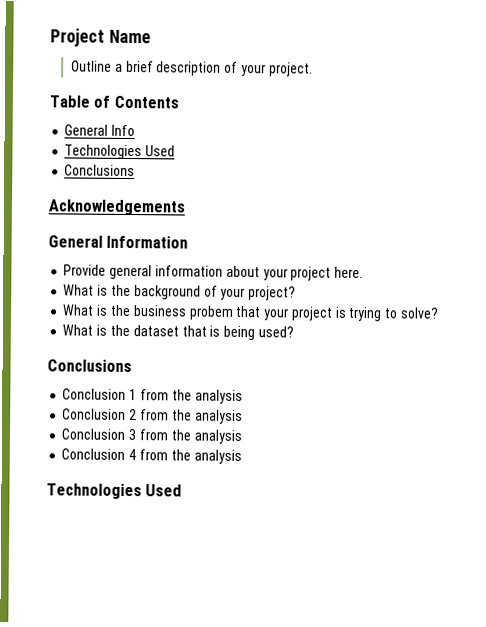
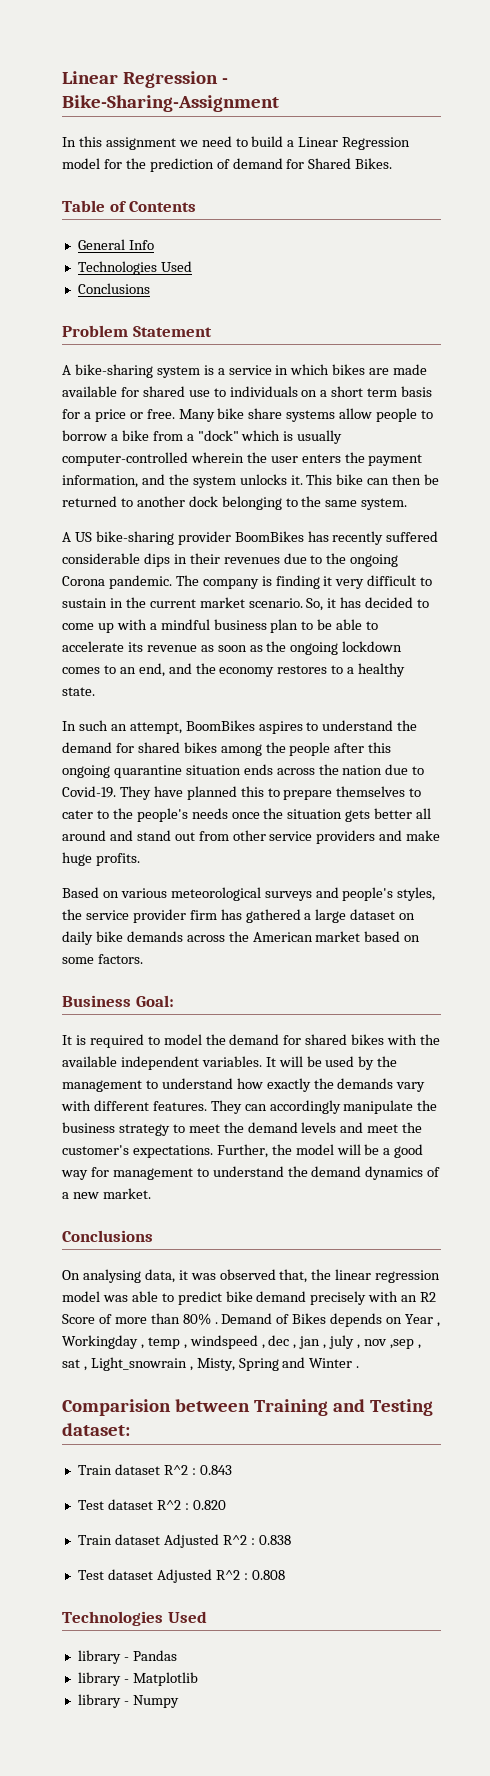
[50,28,151,47] [70,60,313,77] Project Name // Outline a brief description of your project. -> [62,71,228,88] [62,95,279,112] [62,136,411,150] [62,158,393,172] Linear Regression - Bike-Sharing-Assignment // In this assignment we need to build a Linear Regression model for the prediction of demand for Shared Bikes.
[48,199,185,216] [48,235,189,249] [63,264,364,281] [63,284,297,301] [62,304,439,322] [62,324,294,341] [47,359,132,373] [62,388,243,404] [62,408,243,424] [61,428,242,444] [61,448,242,464] [46,483,183,500] Acknowledgements // General Information // Provide general information about your project here. // What is the background of your project? // What is the business probem that your project is trying to solve? // What is the dataset that is being used? // Conclusions // Conclusion 1 from the analysis // Conclusion 2 from the analysis // Conclusion 3 from the analysis // Conclusion 4 from the analysis // Technologies Used -> [62,325,212,337] [62,364,428,378] [62,386,433,397] [62,408,434,422] [62,430,343,444] [62,452,423,466] [62,474,440,488] [62,496,408,510] [62,531,439,545] [62,553,399,567] [62,575,433,589] [62,597,430,611] [62,619,379,633] [62,641,403,655] [62,663,406,677] [62,687,95,696] [62,720,418,734] [62,742,392,756] [62,764,425,778] [62,786,422,800] [62,808,432,822] [62,830,441,844] [62,852,140,866] [62,887,436,901] [62,909,416,923] [62,931,421,945] [62,954,143,964] [62,995,174,1007] [62,1034,441,1048] [62,1056,398,1070] [62,1078,426,1092] [61,1100,438,1114] [62,1122,423,1136] [62,1144,424,1158] [61,1166,441,1180] [62,1188,151,1199] [62,1230,153,1242] [62,1269,441,1283] [62,1291,437,1305] [62,1313,440,1327] [62,1335,421,1349] [62,1357,360,1371] [62,1399,433,1416] [62,1423,130,1436] [77,1464,232,1475] [77,1499,226,1510] [77,1534,291,1548] [77,1569,285,1583] [62,1611,207,1626] [77,1650,177,1664] [77,1672,198,1686] [77,1694,179,1708] Problem Statement // A bike-sharing system is a service in which bikes are made available for shared use to individuals on a short term basis for a price or free. Many bike share systems allow people to borrow a bike from a "dock" which is usually computer-controlled wherein the user enters the payment information, and the system unlocks it. This bike can then be returned to another dock belonging to the same system. // A US bike-sharing provider BoomBikes has recently suffered considerable dips in their revenues due to the ongoing Corona pandemic. The company is finding it very difficult to sustain in the current market scenario. So, it has decided to come up with a mindful business plan to be able to accelerate its revenue as soon as the ongoing lockdown comes to an end, and the economy restores to a healthy state. // In such an attempt, BoomBikes aspires to understand the demand for shared bikes among the people after this ongoing quarantine situation ends across the nation due to Covid-19. They have planned this to prepare themselves to cater to the people's needs once the situation gets better all around and stand out from other service providers and make huge profits. // Based on various meteorological surveys and people's styles, the service provider firm has gathered a large dataset on daily bike demands across the American market based on some factors. // Business Goal: // It is required to model the demand for shared bikes with the available independent variables. It will be used by the management to understand how exactly the demands vary with different features. They can accordingly manipulate the business strategy to meet the demand levels and meet the customer's expectations. Further, the model will be a good way for management to understand the demand dynamics of a new market. // Conclusions // On analysing data, it was observed that, the linear regression model was able to predict bike demand precisely with an R2 Score of more than 80% . Demand of Bikes depends on Year , Workingday , temp , windspeed , dec , jan , july , nov ,sep , sat , Light_snowrain , Misty, Spring and Winter . // Comparision between Training and Testing dataset: // Train dataset R^2 : 0.843 // Test dataset R^2 : 0.820 // Train dataset Adjusted R^2 : 0.838 // Test dataset Adjusted R^2 : 0.808 // Technologies Used // library - Pandas // library - Matplotlib // library - Numpy

